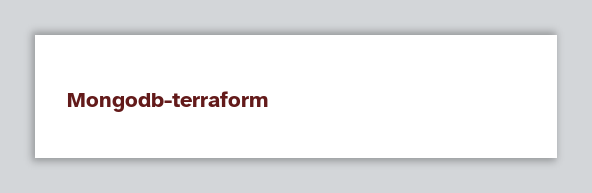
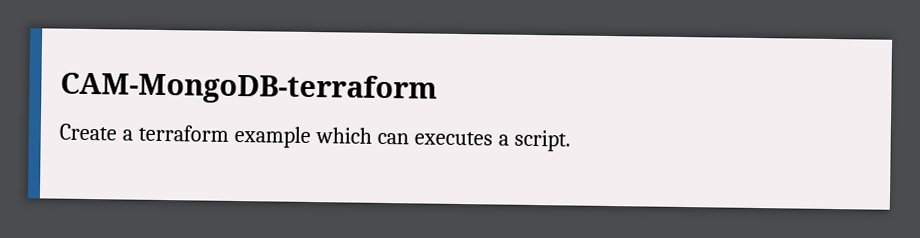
[67,91,268,112] Mongodb-terraform -> [60,71,438,106] [59,123,571,152] CAM-MongoDB-terraform // Create a terraform example which can executes a script.

